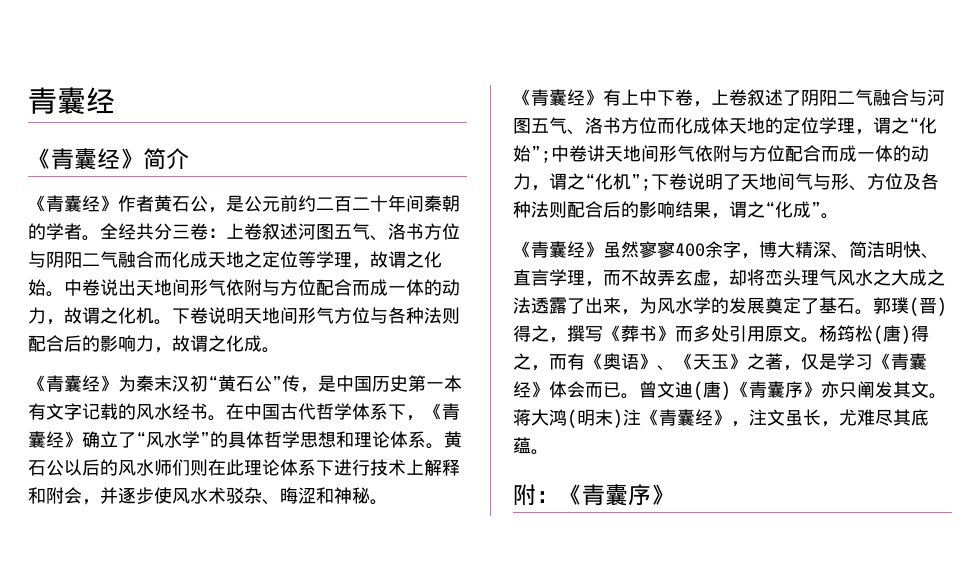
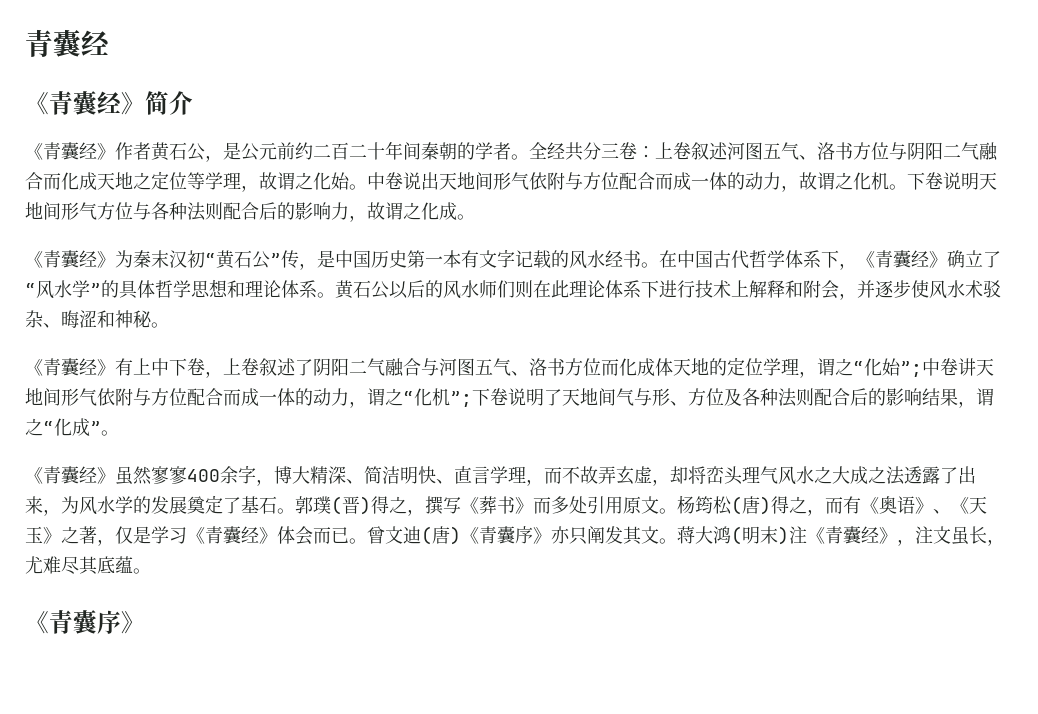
[513,484,559,506] 附： -> (151, 571) none

